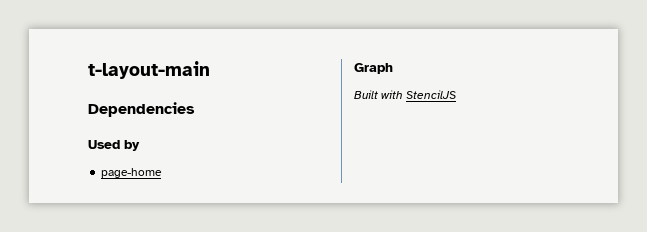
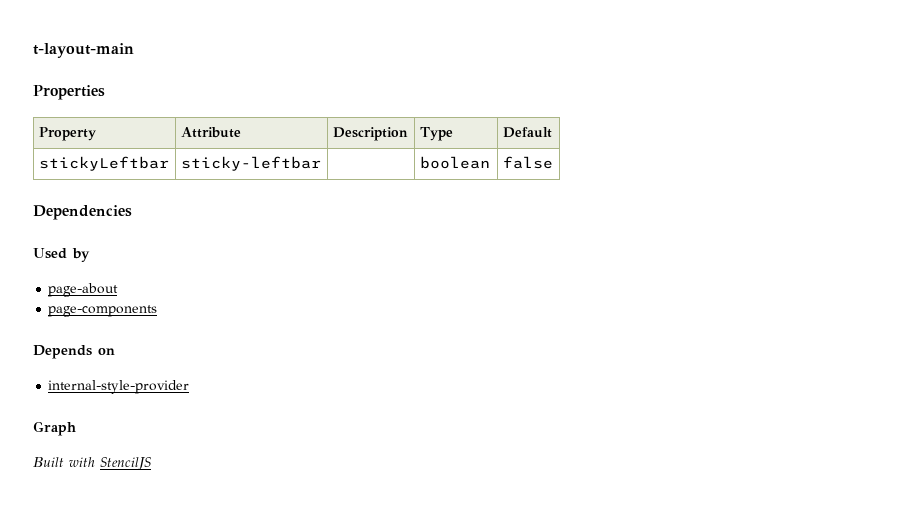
[88,102,195,117] [88,140,140,151] [101,168,163,178] Dependencies // Used by // page-home -> [33,85,105,100] [38,127,96,141] [180,127,241,138] [332,127,408,141] [419,127,453,141] [502,127,552,138] [38,156,169,171] [180,156,321,171] [419,156,490,169] [502,156,553,169] [33,205,132,220] [33,248,90,262] [48,283,119,297] [48,305,158,317] [33,345,115,359] [48,380,190,394] Properties // Property | Attribute | Description | Type | Default // stickyLeftbar | sticky-leftbar | | boolean | false // Dependencies // Used by // page-about // page-components // Depends on // internal-style-provider

